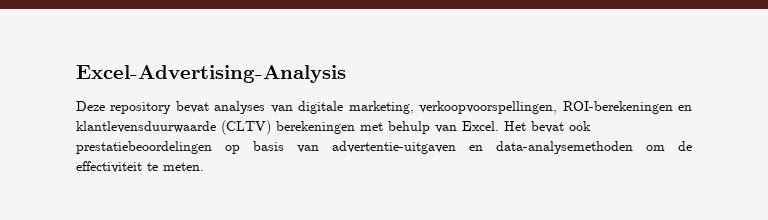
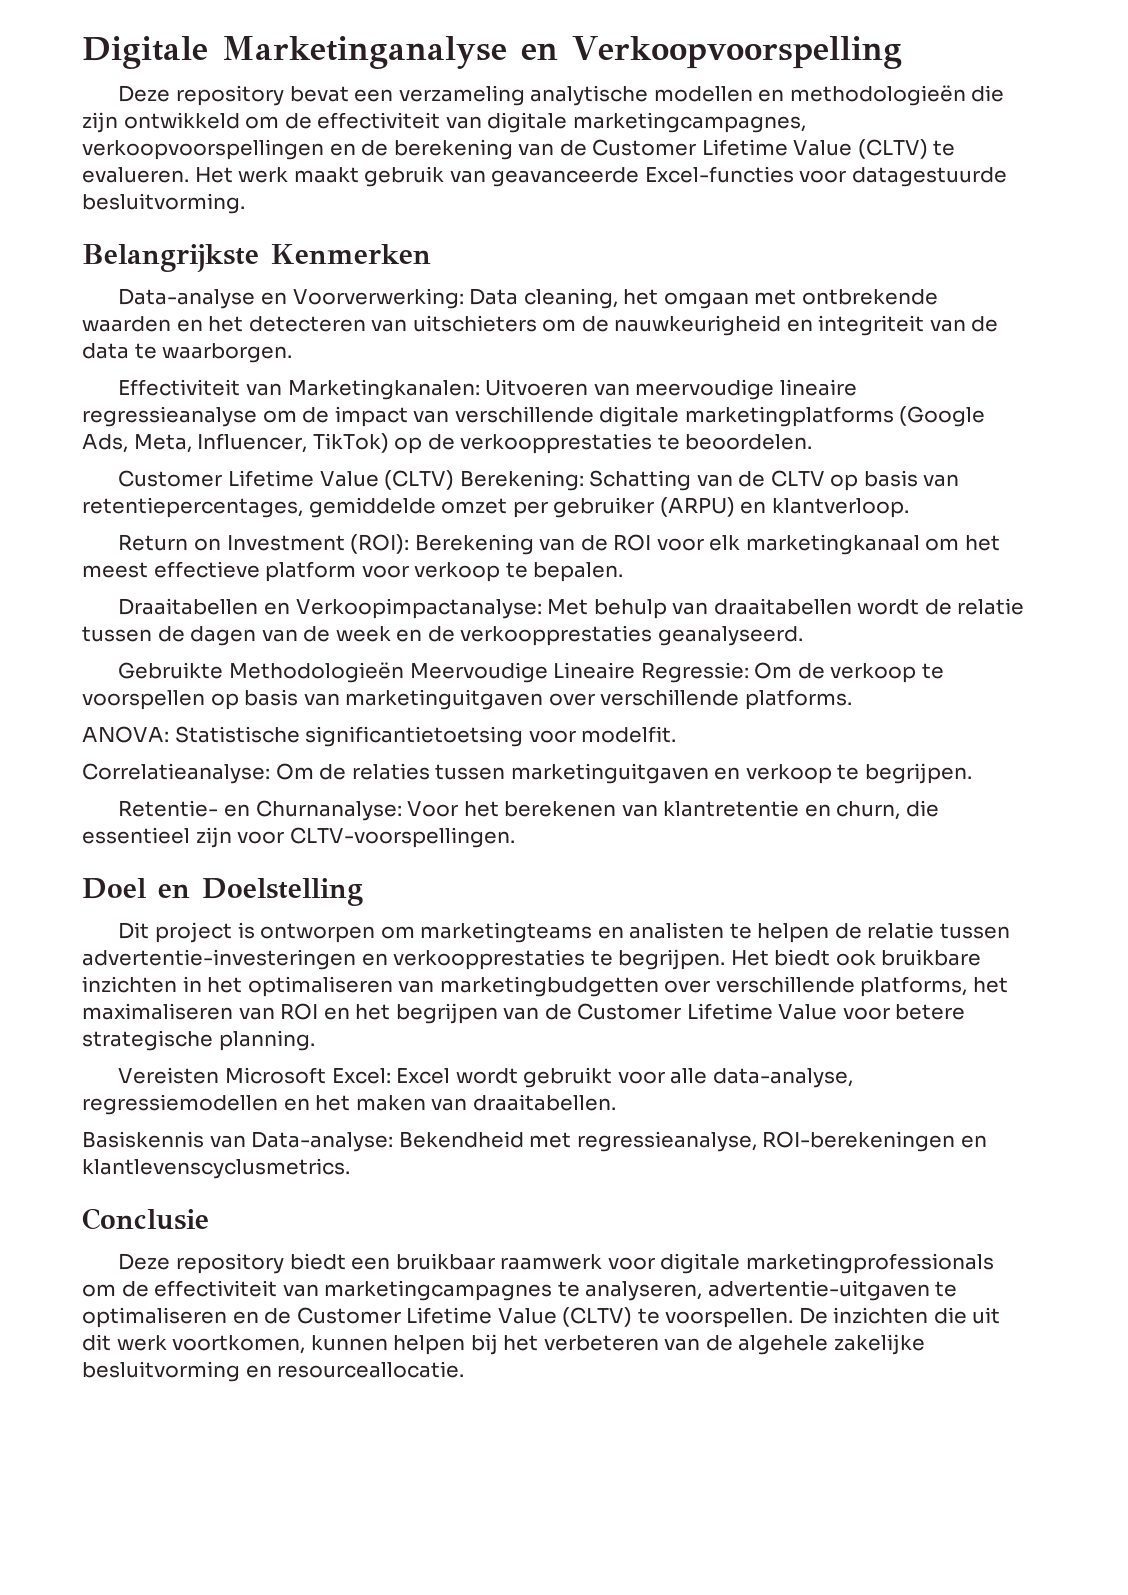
[76,65,346,83] Excel-Advertising-Analysis -> [82,36,902,69] Digitale Marketinganalyse en Verkoopvoorspelling
[214,101,693,114] [76,120,591,135] [76,141,692,154] [76,161,204,173] analyses van digitale marketing, verkoopvoorspellingen, ROI-berekeningen en klantlevensduurwaarde (CLTV) berekeningen met behulp van Excel. Het bevat ook prestatiebeoordelingen op basis van advertentie-uitgaven en data-analysemethoden om de effectiviteit te meten. -> [354,85,1005,106] [82,112,806,133] [82,139,956,160] [82,166,1007,187] [82,193,245,214] [82,244,431,272] [118,288,938,309] [82,315,999,336] [82,343,293,363] [118,379,857,400] [82,406,986,427] [82,433,813,454] [118,470,960,491] [82,497,909,518] [118,534,1000,555] [82,561,624,582] [118,598,1025,619] [82,625,803,646] [118,662,944,683] [82,689,852,710] [82,726,677,747] [82,763,972,784] [118,800,939,821] [82,827,515,848] [82,878,363,906] [118,922,1010,943] [82,949,982,970] [82,976,1008,997] [82,1003,966,1024] [82,1030,315,1051] [118,1067,853,1088] [82,1094,616,1115] [82,1131,987,1152] [82,1158,350,1179] [82,1208,209,1230] [118,1253,994,1274] [82,1280,958,1301] [82,1307,1001,1328] [82,1334,925,1355] [82,1361,465,1382] een verzameling analytische modellen en methodologieën die zijn ontwikkeld om de effectiviteit van digitale marketingcampagnes, verkoopvoorspellingen en de berekening van de Customer Lifetime Value (CLTV) te evalueren. Het werk maakt gebruik van geavanceerde Excel-functies voor datagestuurde besluitvorming. // Belangrijkste Kenmerken // Data-analyse en Voorverwerking: Data cleaning, het omgaan met ontbrekende waarden en het detecteren van uitschieters om de nauwkeurigheid en integriteit van de data te waarborgen. // Effectiviteit van Marketingkanalen: Uitvoeren van meervoudige lineaire regressieanalyse om de impact van verschillende digitale marketingplatforms (Google Ads, Meta, Influencer, TikTok) op de verkoopprestaties te beoordelen. // Customer Lifetime Value (CLTV) Berekening: Schatting van de CLTV op basis van retentiepercentages, gemiddelde omzet per gebruiker (ARPU) en klantverloop. // Return on Investment (ROI): Berekening van de ROI voor elk marketingkanaal om het meest effectieve platform voor verkoop te bepalen. // Draaitabellen en Verkoopimpactanalyse: Met behulp van draaitabellen wordt de relatie tussen de dagen van de week en de verkoopprestaties geanalyseerd. // Gebruikte Methodologieën Meervoudige Lineaire Regressie: Om de verkoop te voorspellen op basis van marketinguitgaven over verschillende platforms. // ANOVA: Statistische significantietoetsing voor modelfit. // Correlatieanalyse: Om de relaties tussen marketinguitgaven en verkoop te begrijpen. // Retentie- en Churnanalyse: Voor het berekenen van klantretentie en churn, die essentieel zijn voor CLTV-voorspellingen. // Doel en Doelstelling // Dit project is ontworpen om marketingteams en analisten te helpen de relatie tussen advertentie-investeringen en verkoopprestaties te begrijpen. Het biedt ook bruikbare inzichten in het optimaliseren van marketingbudgetten over verschillende platforms, het maximaliseren van ROI en het begrijpen van de Customer Lifetime Value voor betere strategische planning. // Vereisten Microsoft Excel: Excel wordt gebruikt voor alle data-analyse, regressiemodellen en het maken van draaitabellen. // Basiskennis van Data-analyse: Bekendheid met regressieanalyse, ROI-berekeningen en klantlevenscyclusmetrics. // Conclusie // Deze repository biedt een bruikbaar raamwerk voor digitale marketingprofessionals om de effectiviteit van marketingcampagnes te analyseren, advertentie-uitgaven te optimaliseren en de Customer Lifetime Value (CLTV) te voorspellen. De inzichten die uit dit werk voortkomen, kunnen helpen bij het verbeteren van de algehele zakelijke besluitvorming en resourceallocatie.

